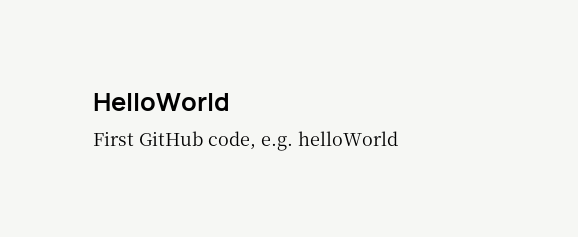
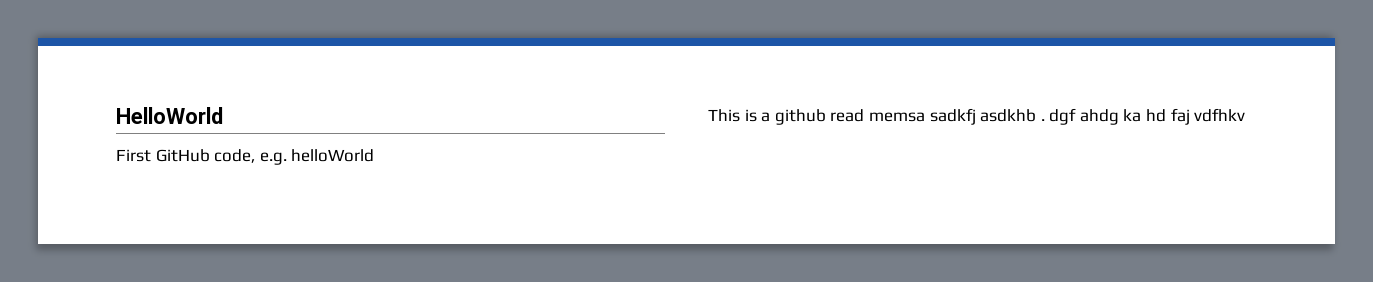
(398, 138) none -> [708,108,1246,125] // This is a github read memsa sadkfj asdkhb . dgf ahdg ka hd faj vdfhkv

